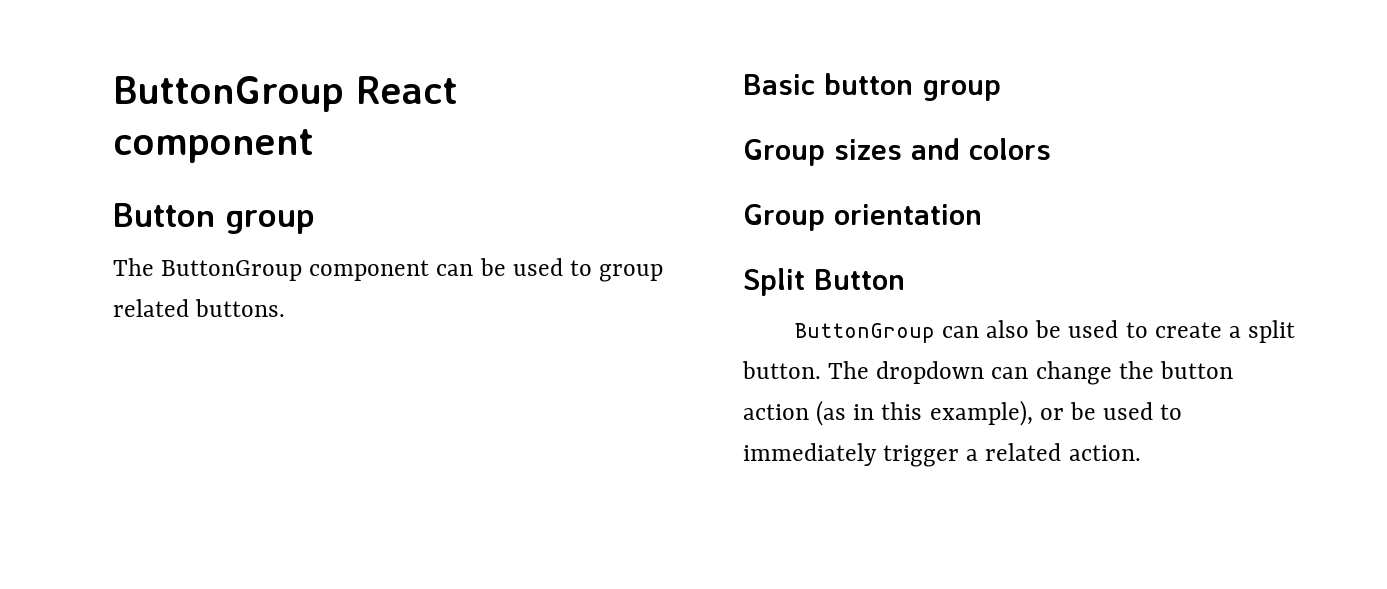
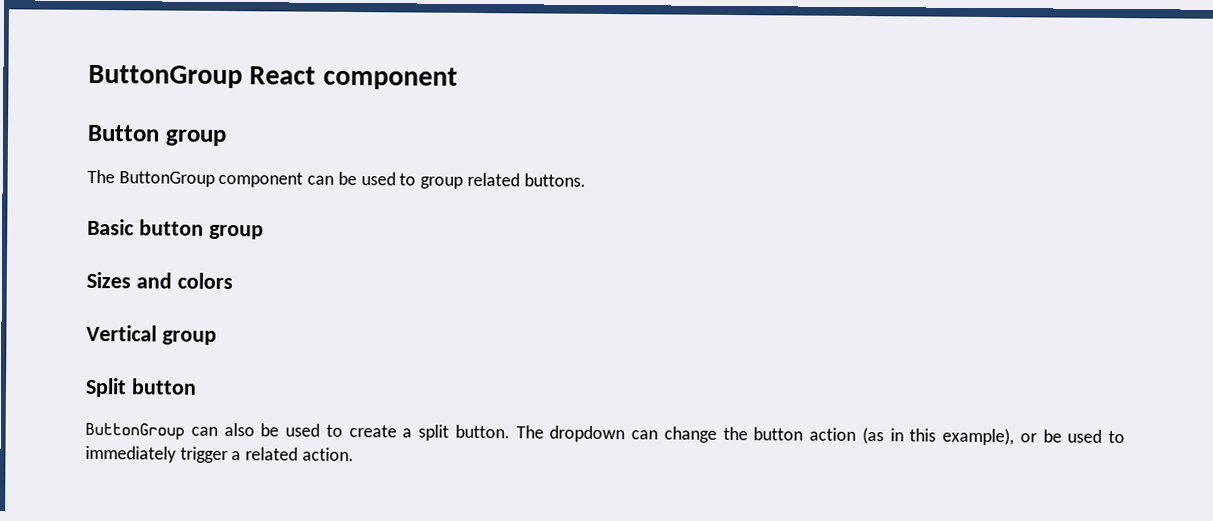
[743,139,902,166] Group sizes -> [86,271,131,289] Sizes
[743,204,982,231] Group orientation -> [86,324,217,345] Vertical group
[814,269,905,290] Button -> [130,378,197,395] button

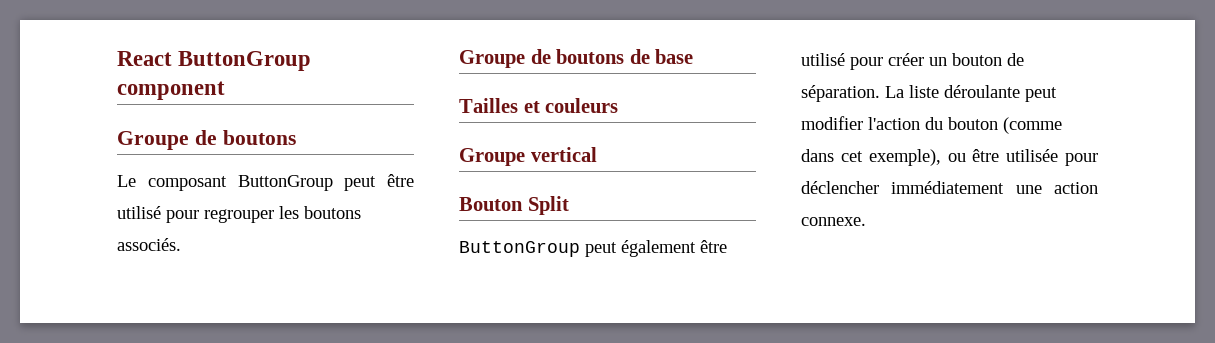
[88,64,317,89] ButtonGroup React -> [117,51,312,71] React ButtonGroup
[87,124,227,147] [87,169,586,189] [87,218,264,240] [86,271,233,290] [86,324,217,345] Button group // The ButtonGroup component can be used to group related buttons. // Basic button group // Sizes and colors // Vertical group // -> [117,130,296,150] [117,174,414,191] [117,206,361,223] [117,238,181,251] [459,49,694,68] [459,98,619,113] [459,147,597,166] [459,197,523,211] Groupe de boutons // Le composant ButtonGroup peut être utilisé pour regrouper les boutons associés. // Groupe de boutons de base // Tailles et couleurs // Groupe vertical // Bouton
[130,378,197,395] [85,422,1125,446] [85,445,354,464] button // ButtonGroup can also be used to create a split button. The dropdown can change the button action (as in this example), or be used to immediately trigger a related action. -> [459,240,727,257] [801,53,1024,70] [801,85,1057,102] [801,116,1062,134] [801,149,1098,166] [801,181,1098,194] [801,217,866,226] // ButtonGroup peut également être utilisé pour créer un bouton de séparation. La liste déroulante peut modifier l'action du bouton (comme dans cet exemple), ou être utilisée pour déclencher immédiatement une action connexe.

